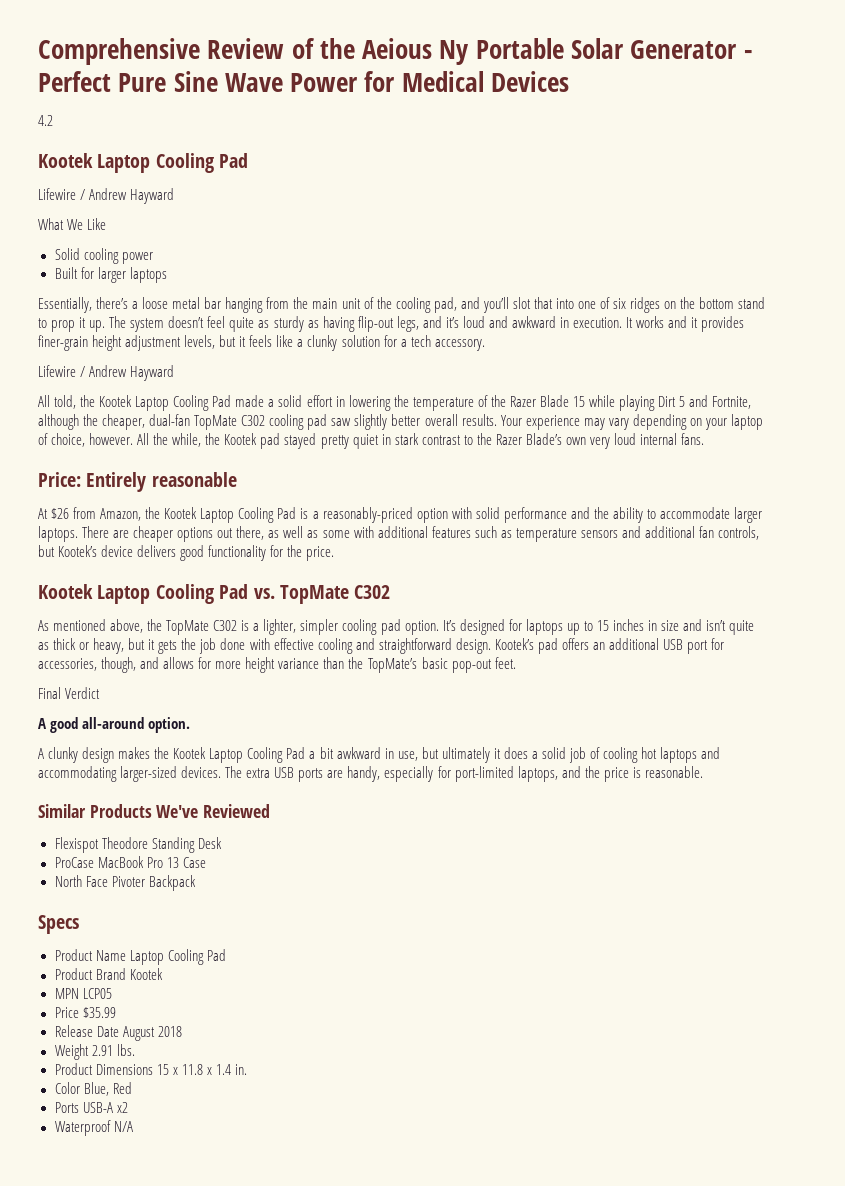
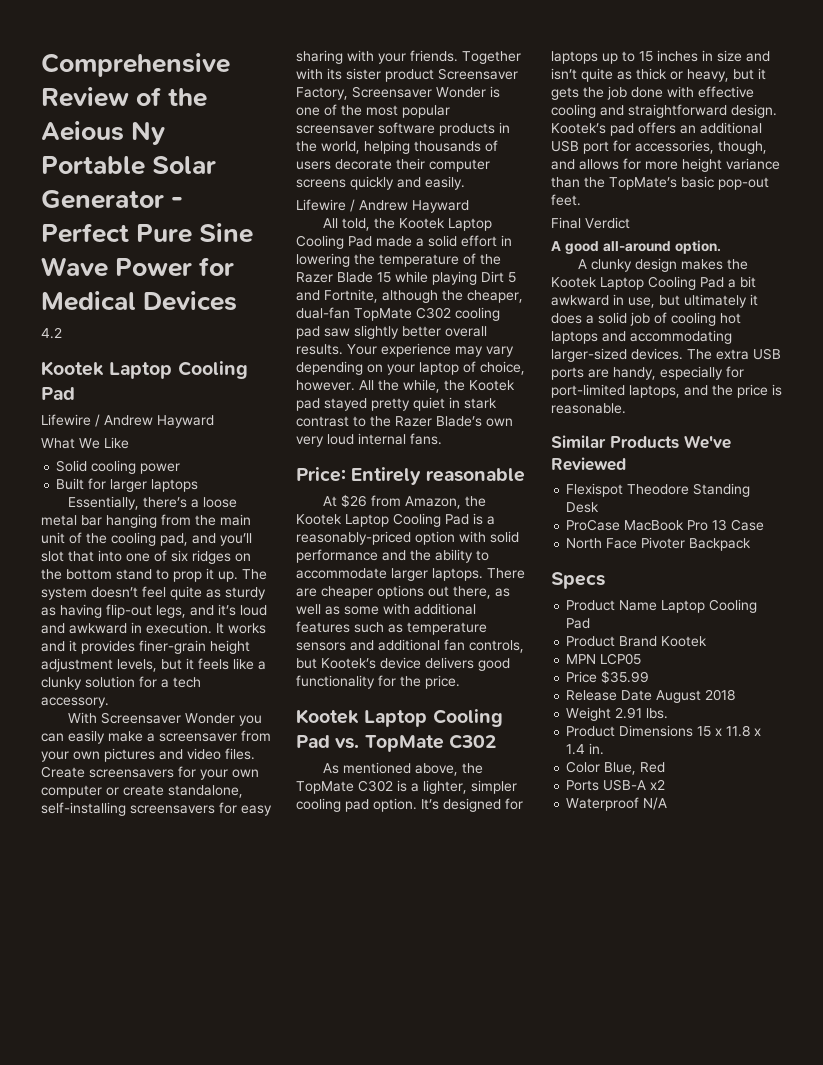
(485, 345) none -> [67,712,262,726] [41,730,271,744] [41,748,255,762] [41,766,259,780] [41,785,243,798] [41,802,272,816] [296,50,521,64] [296,68,518,82] [296,86,500,100] [296,104,450,118] [296,122,510,136] [296,140,498,154] [296,158,490,172] [296,176,465,190] // With Screensaver Wonder you can easily make a screensaver from your own pictures and video files. Create screensavers for your own computer or create standalone, self-installing screensavers for easy sharing with your friends. Together with its sister product Screensaver Factory, Screensaver Wonder is one of the most popular screensaver software products in the world, helping thousands of users decorate their computer screens quickly and easily.

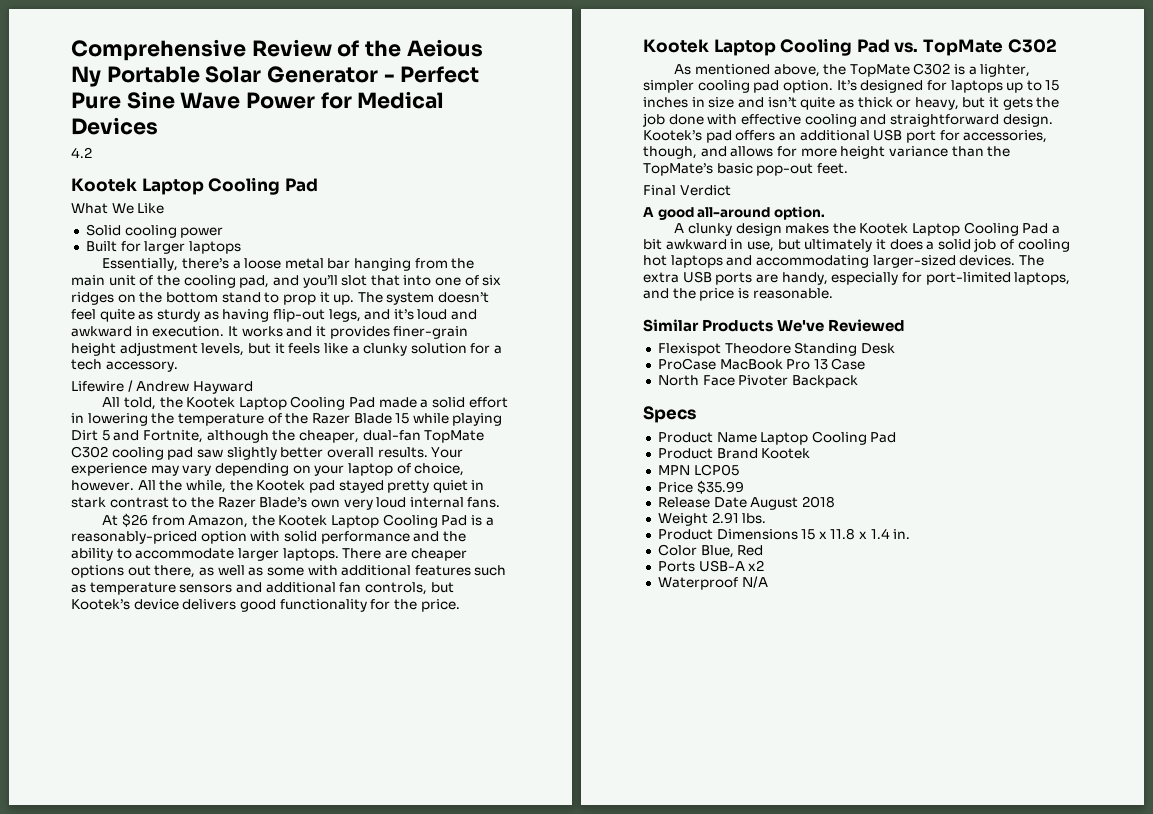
[41,414,214,428] // Lifewire / Andrew Hayward -> (318, 185) none
[67,712,262,726] [41,730,271,744] [41,748,255,762] [41,766,259,780] [41,785,243,798] [41,802,272,816] [296,50,521,64] [296,68,518,82] [296,86,500,100] [296,104,450,118] [296,122,510,136] [296,140,498,154] [296,158,490,172] [296,176,465,190] // With Screensaver Wonder you can easily make a screensaver from your own pictures and video files. Create screensavers for your own computer or create standalone, self-installing screensavers for easy sharing with your friends. Together with its sister product Screensaver Factory, Screensaver Wonder is one of the most popular screensaver software products in the world, helping thousands of users decorate their computer screens quickly and easily. -> (178, 366) none
[296,467,525,485] // Price: Entirely reasonable -> (501, 502) none

